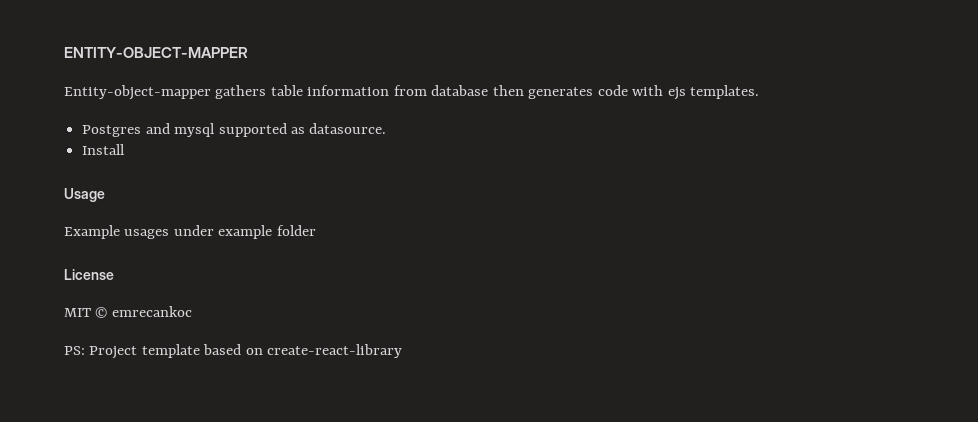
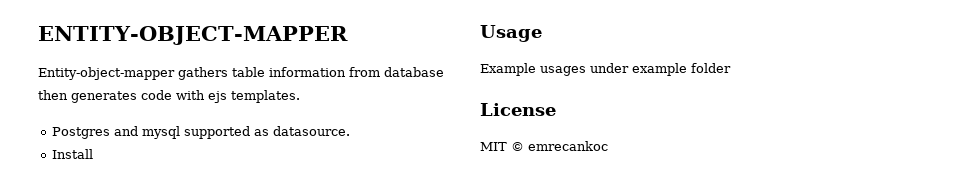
[64,344,403,359] // PS: Project template based on create-react-library -> (608, 146) none

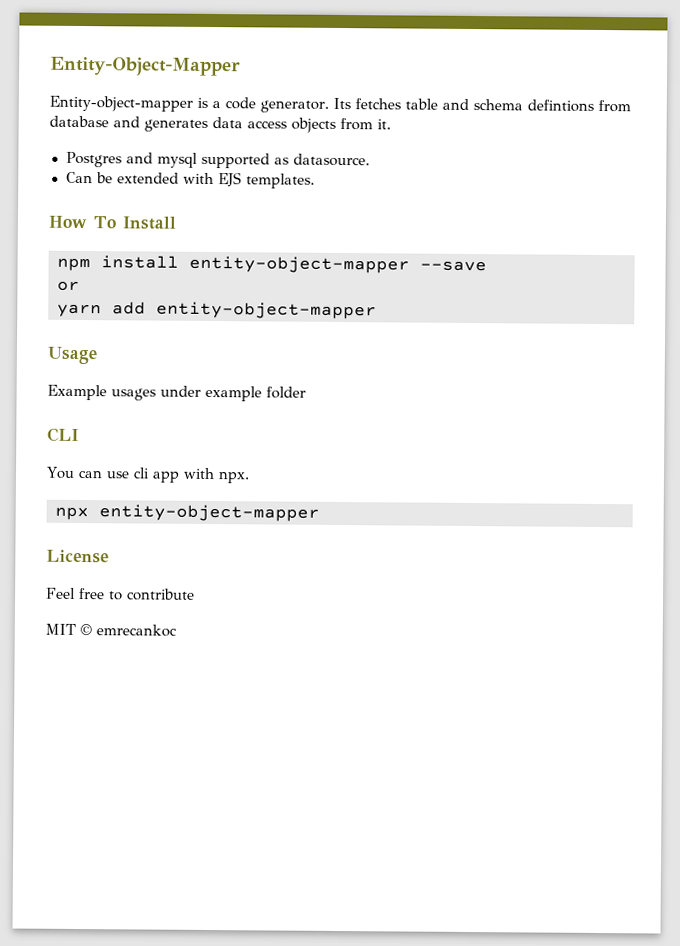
[38,26,348,45] ENTITY-OBJECT-MAPPER -> [50,56,241,77] Entity-Object-Mapper
[178,67,444,80] [38,90,300,103] gathers table information from database then generates code with ejs templates. -> [197,97,631,113] [49,115,391,133] is a code generator. Its fetches table and schema defintions from database and generates data access objects from it.
[52,149,94,159] Install -> [65,171,315,189] [48,215,176,230] [57,255,487,274] [57,280,80,291] [57,301,377,320] Can be extended with EJS templates. // How To Install // npm install entity-object-mapper --save // or // yarn add entity-object-mapper
[480,103,556,116] License -> [47,427,79,442] [46,466,250,484] [55,504,320,522] [46,549,109,564] [46,587,195,601] CLI // You can use cli app with npx. // npx entity-object-mapper // License // Feel free to contribute

